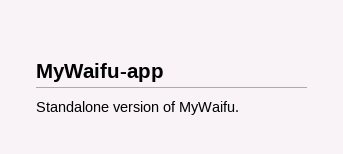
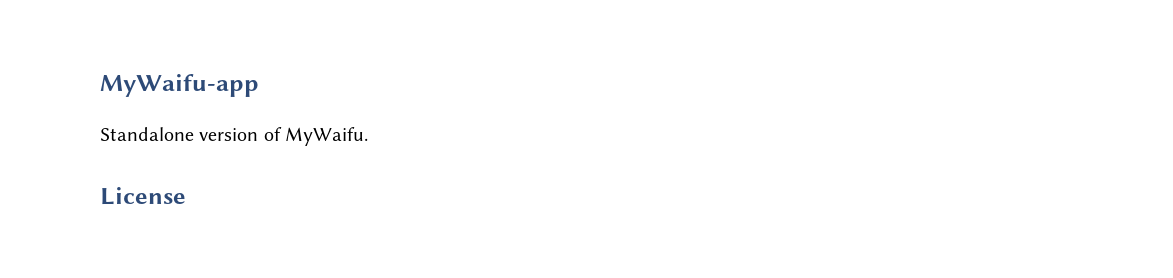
(239, 108) none -> [100,187,186,205] // License

